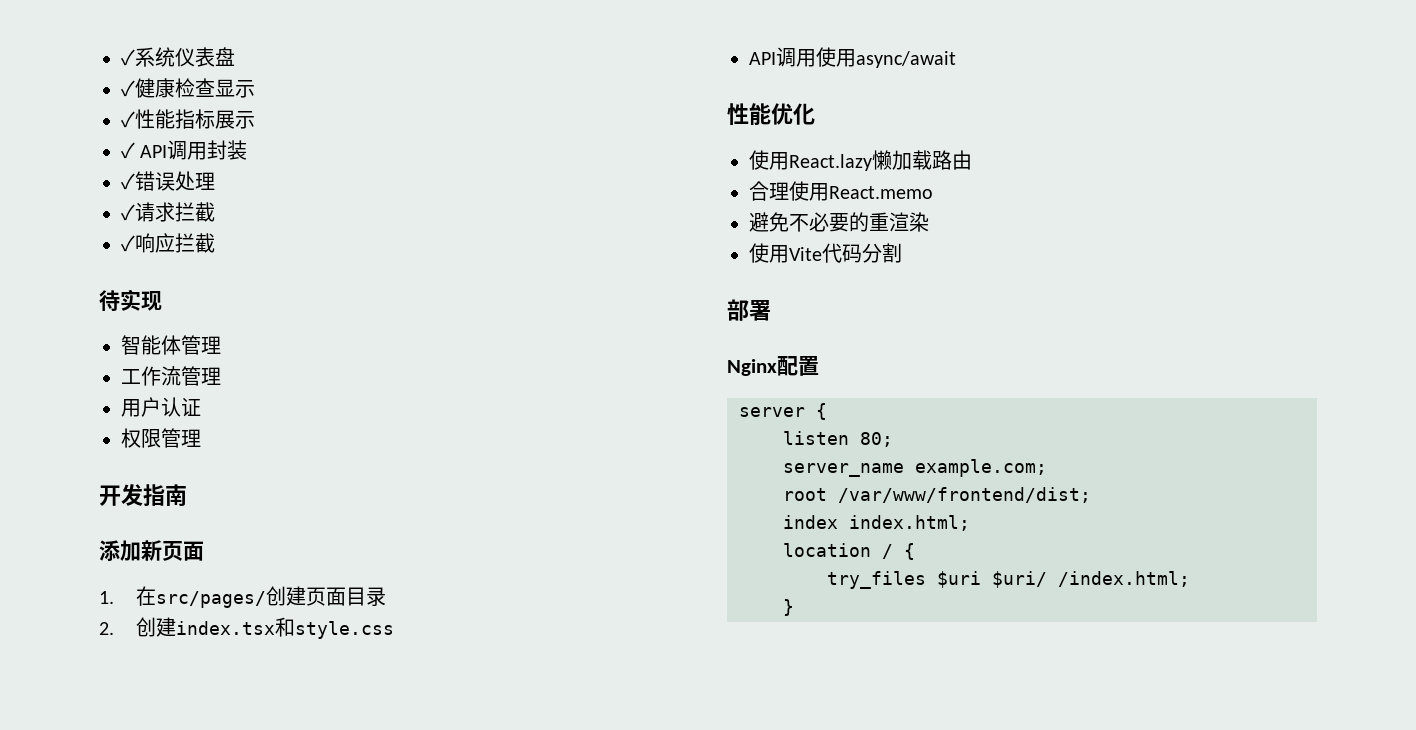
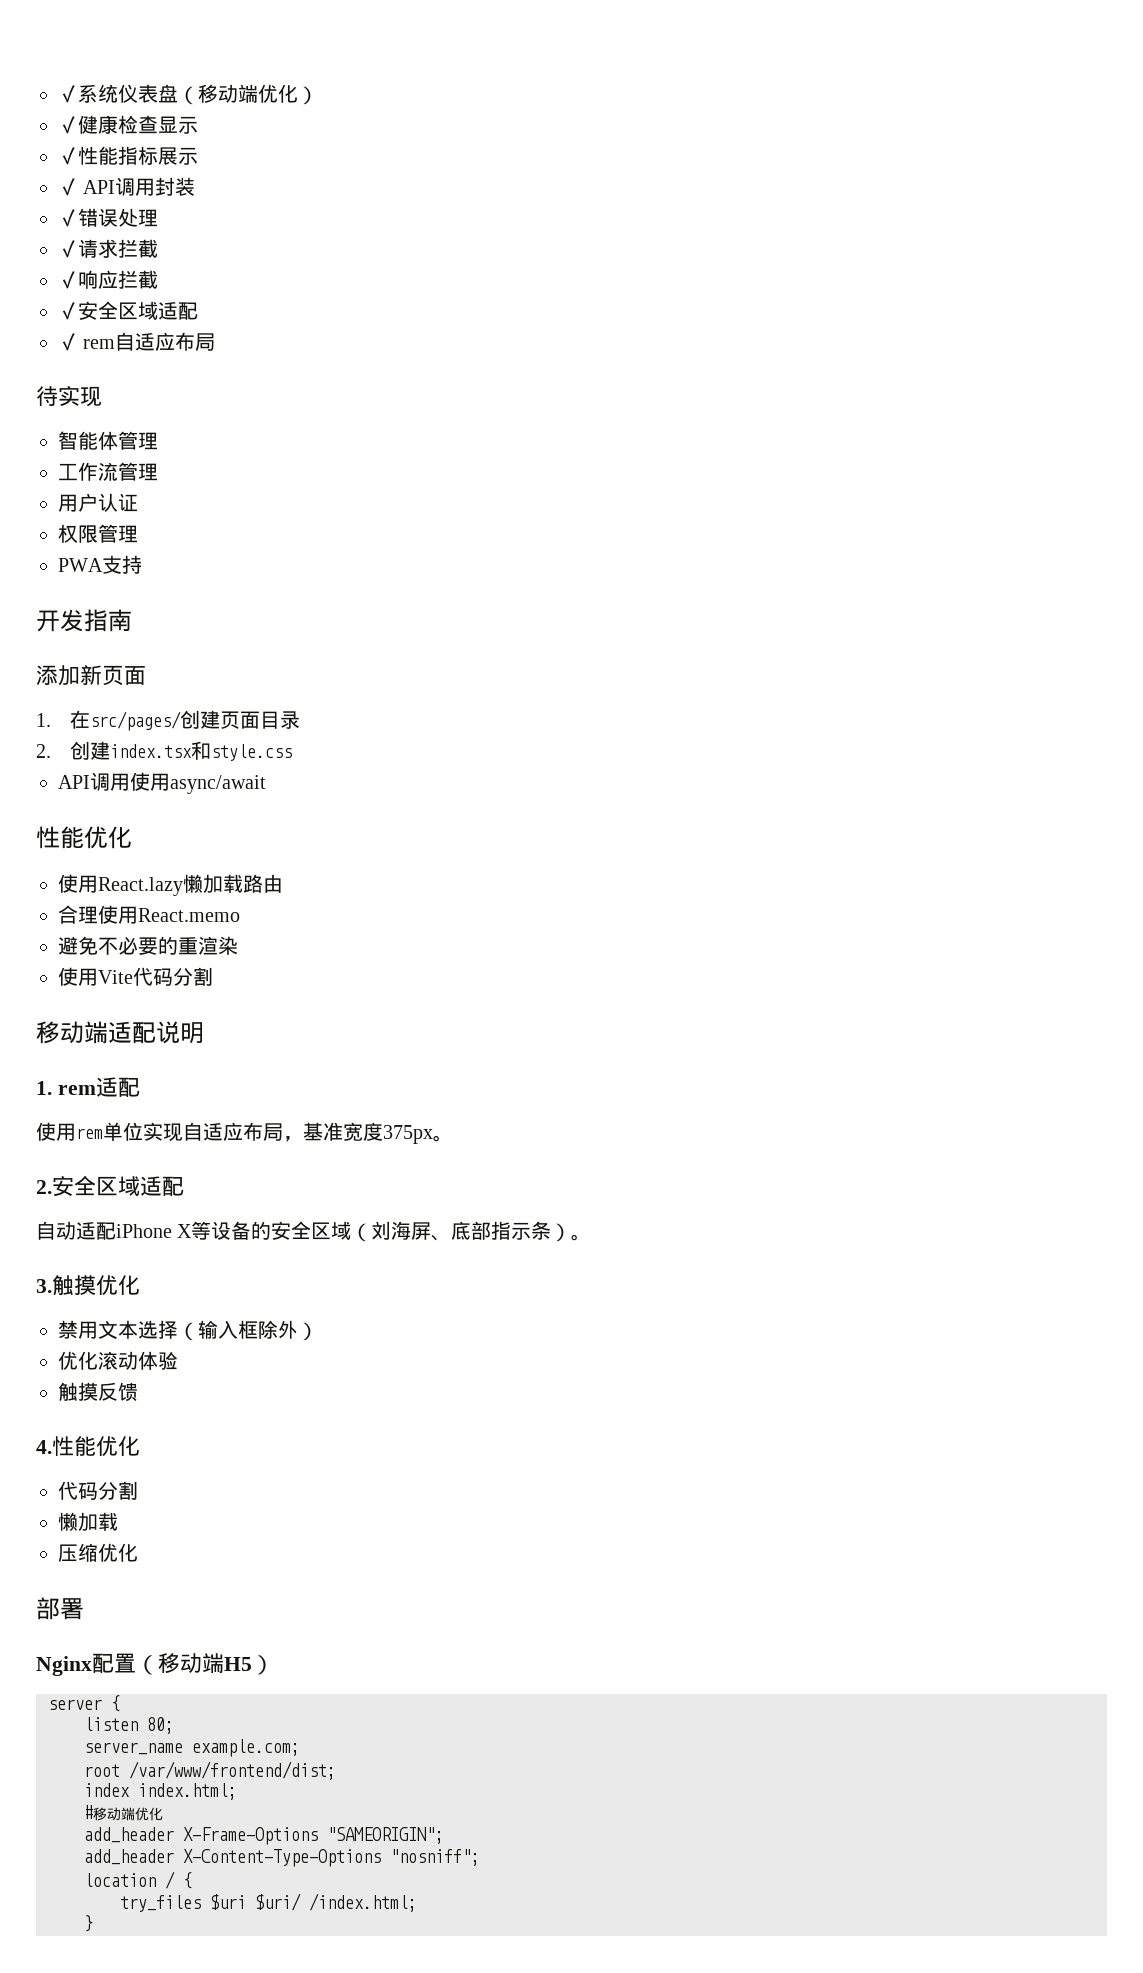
(235, 56) none -> [178,84,318,105] （移动端优化）
(215, 243) none -> [58,301,198,320] [58,332,216,351] // ✓安全区域适配 // ✓ rem自适应布局
(201, 438) none -> [58,555,142,574] // PWA支持
(902, 253) none -> [36,1021,204,1044] [36,1077,140,1097] [36,1122,453,1144] [36,1176,184,1197] [36,1221,592,1242] [36,1275,140,1296] [58,1320,318,1341] [58,1351,178,1370] [58,1382,138,1402] [36,1436,140,1457] [58,1481,138,1500] [58,1512,118,1532] [58,1543,138,1562] // 移动端适配说明 // 1. rem适配 // 使用rem单位实现自适应布局，基准宽度375px。 // 2.安全区域适配 // 自动适配iPhone X等设备的安全区域（刘海屏、底部指示条）。 // 3.触摸优化 // 禁用文本选择（输入框除外） // 优化滚动体验 // 触摸反馈 // 4.性能优化 // 代码分割 // 懒加载 // 压缩优化
(819, 366) none -> [136,1653,274,1675] （移动端H5）
(970, 523) none -> [84,1805,163,1821] [84,1827,444,1845] [84,1849,480,1867] // #移动端优化 // add_header X-Frame-Options "SAMEORIGIN"; // add_header X-Content-Type-Options "nosniff";

